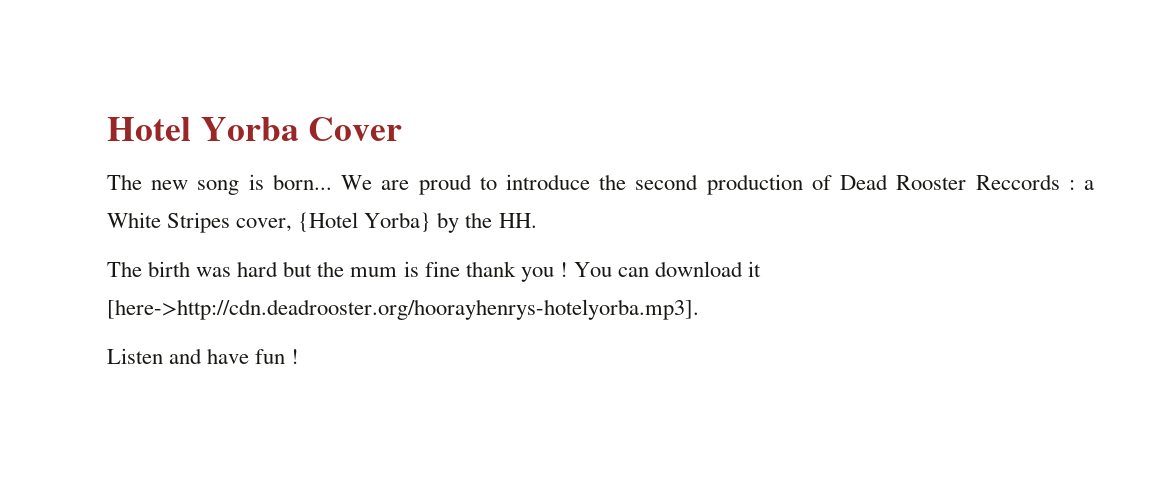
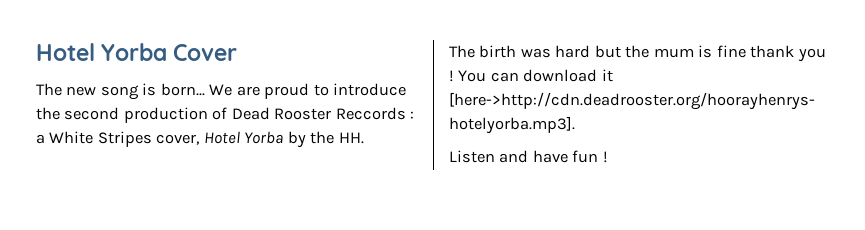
[298,212,432,232] {Hotel Yorba} -> [203,131,284,144] Hotel Yorba

